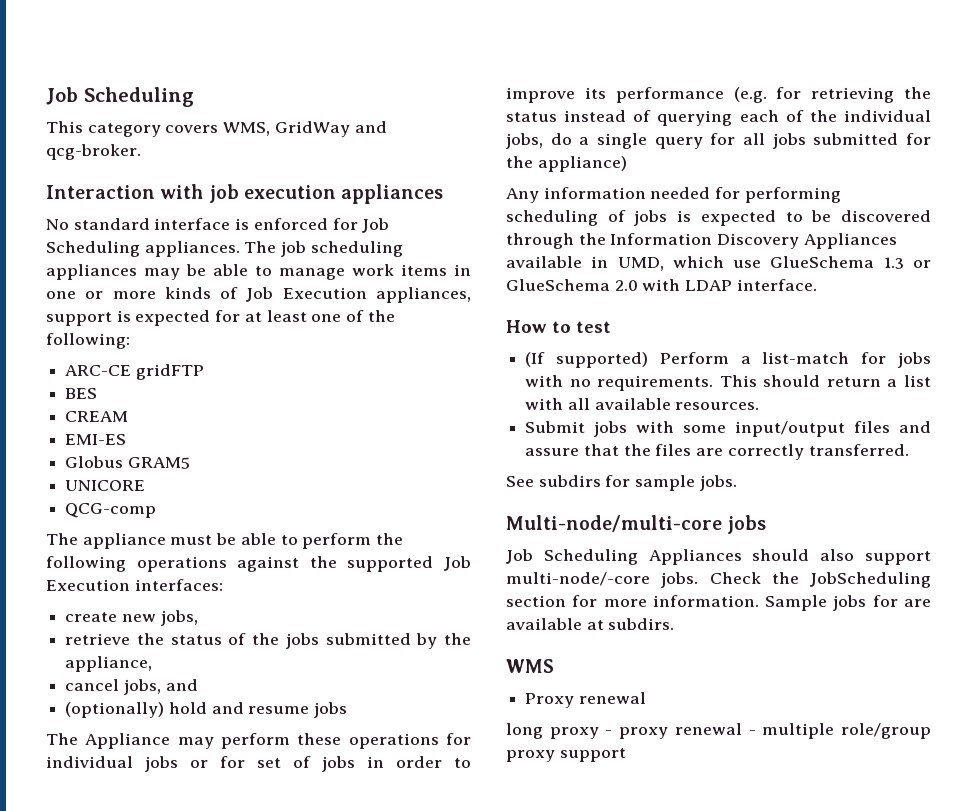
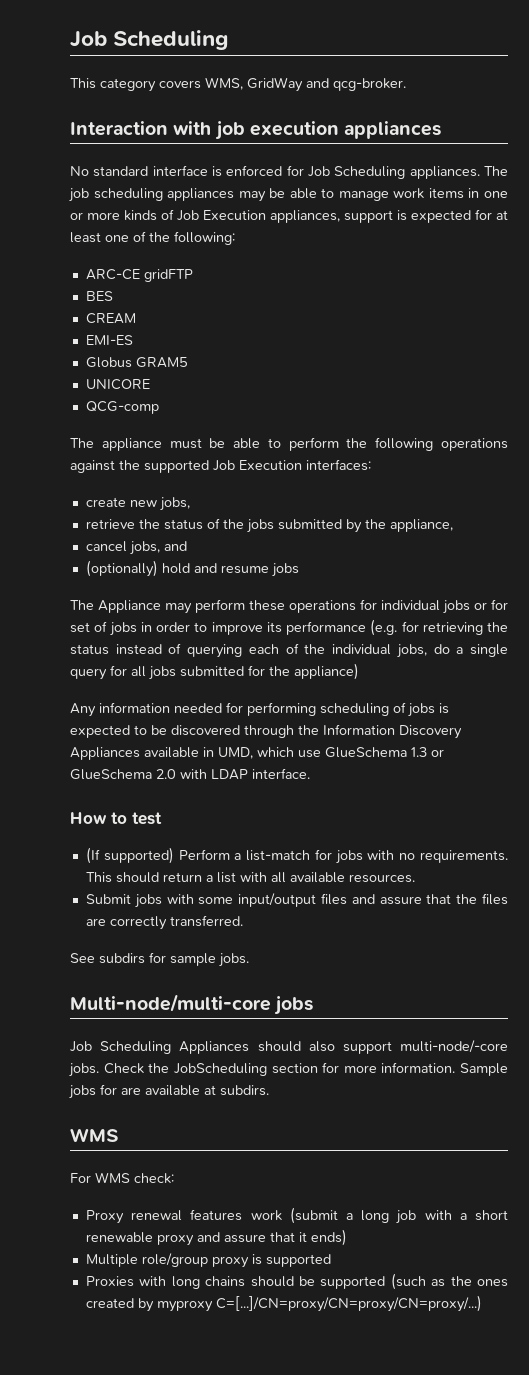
(554, 666) none -> [70,1172,174,1184] // For WMS check:
[506,723,931,739] [506,748,626,762] // long proxy - proxy renewal - multiple role/group proxy support -> [190,1207,508,1224] [85,1229,347,1246] [85,1253,331,1268] [85,1273,508,1290] [85,1295,482,1312] features work (submit a long job with a short renewable proxy and assure that it ends) // Multiple role/group proxy is supported // Proxies with long chains should be supported (such as the ones created by myproxy C=[...]/CN=proxy/CN=proxy/CN=proxy/...)

